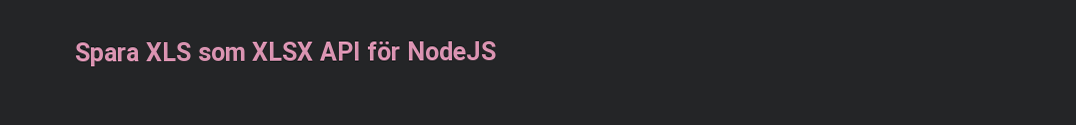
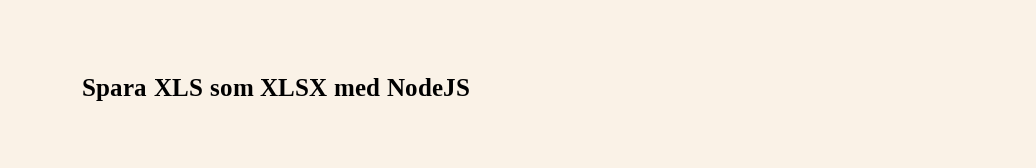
[319,41,400,61] API för -> [334,78,380,96] med

